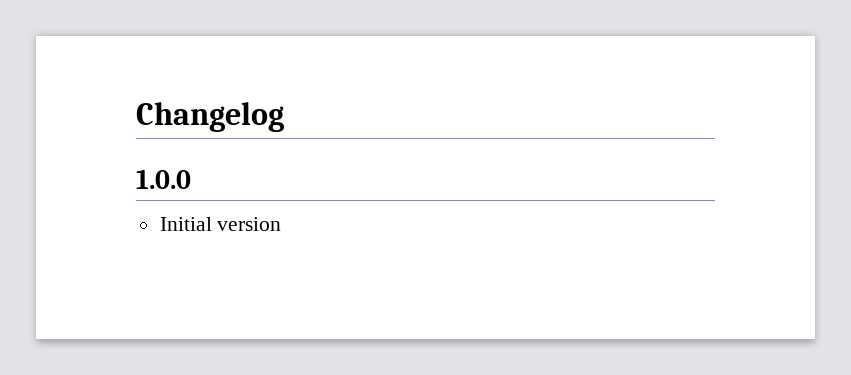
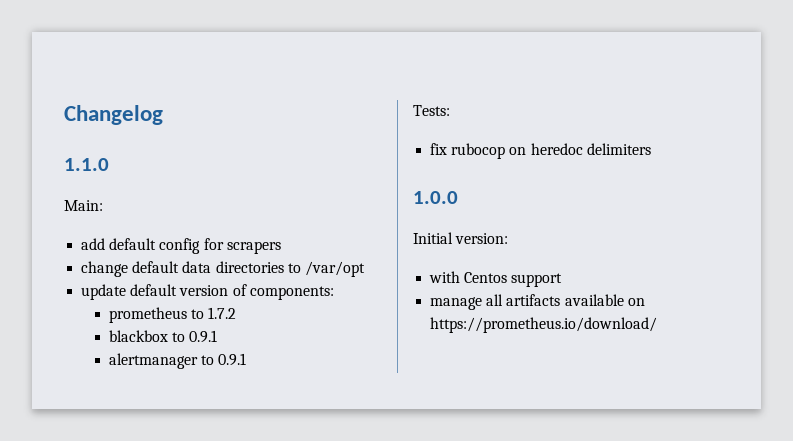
[136,169,191,189] [159,217,282,231] 1.0.0 // Initial version -> [64,158,109,171] [64,200,103,211] [81,238,281,254] [81,261,365,277] [81,284,334,300] [108,307,237,323] [108,330,218,343] [108,353,247,369] [413,105,450,116] [430,143,651,159] [413,191,458,204] [413,232,509,244] [429,271,563,287] [430,294,645,310] [430,317,658,333] 1.1.0 // Main: // add default config for scrapers // change default data directories to /var/opt // update default version of components: // prometheus to 1.7.2 // blackbox to 0.9.1 // alertmanager to 0.9.1 // Tests: // fix rubocop on heredoc delimiters // 1.0.0 // Initial version: // with Centos support // manage all artifacts available on https://prometheus.io/download/

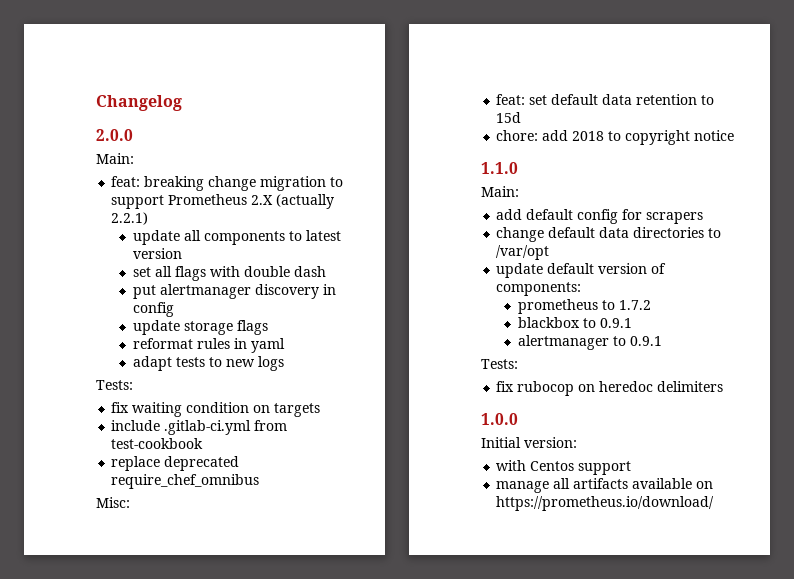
(163, 115) none -> [96,129,133,141] [96,153,134,164] [111,176,344,191] [111,194,335,209] [111,212,149,225] [132,230,341,245] [132,248,182,259] [132,266,326,281] [132,284,336,299] [132,302,174,317] [132,320,268,335] [132,338,285,353] [132,356,284,371] [96,380,133,390] [111,402,321,417] [111,420,288,435] [111,438,204,449] [111,456,240,471] [111,474,260,489] [96,497,130,508] [496,94,715,105] [496,112,522,123] [496,130,735,145] // 2.0.0 // Main: // feat: breaking change migration to support Prometheus 2.X (actually 2.2.1) // update all components to latest version // set all flags with double dash // put alertmanager discovery in config // update storage flags // reformat rules in yaml // adapt tests to new logs // Tests: // fix waiting condition on targets // include .gitlab-ci.yml from test-cookbook // replace deprecated require_chef_omnibus // Misc: // feat: set default data retention to 15d // chore: add 2018 to copyright notice

